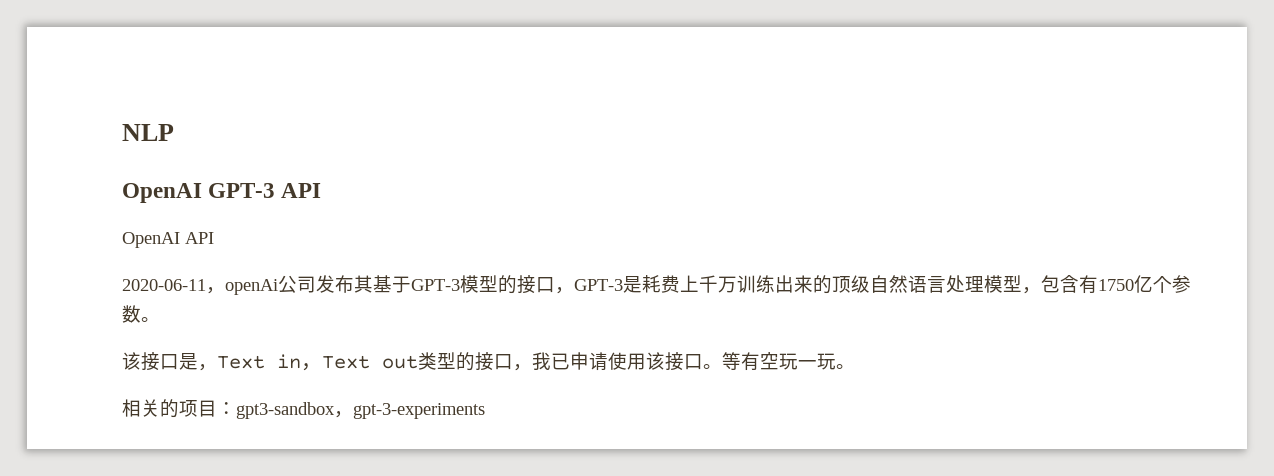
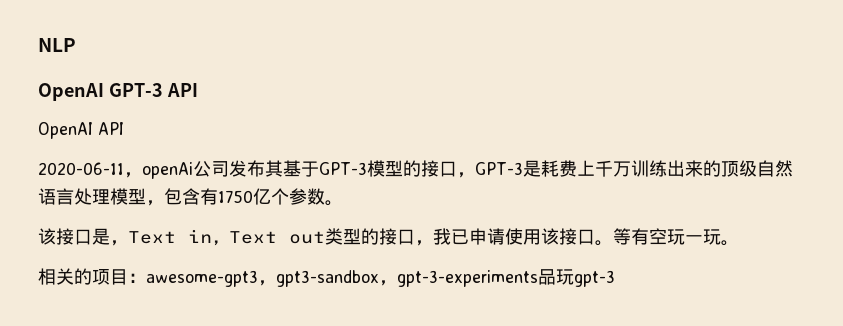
(236, 408) none -> [146,270,276,287] awesome-gpt3，
(485, 411) none -> [538,269,615,287] 品玩gpt-3

